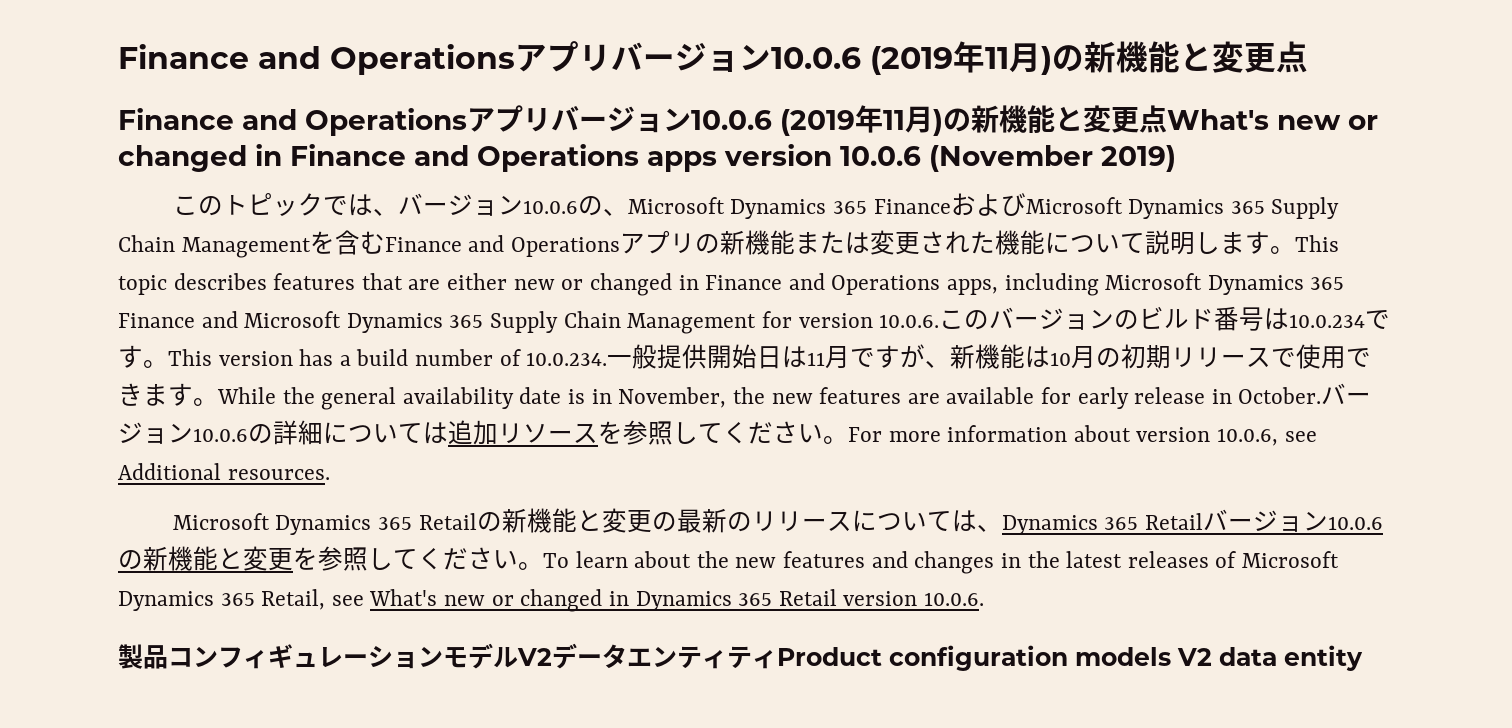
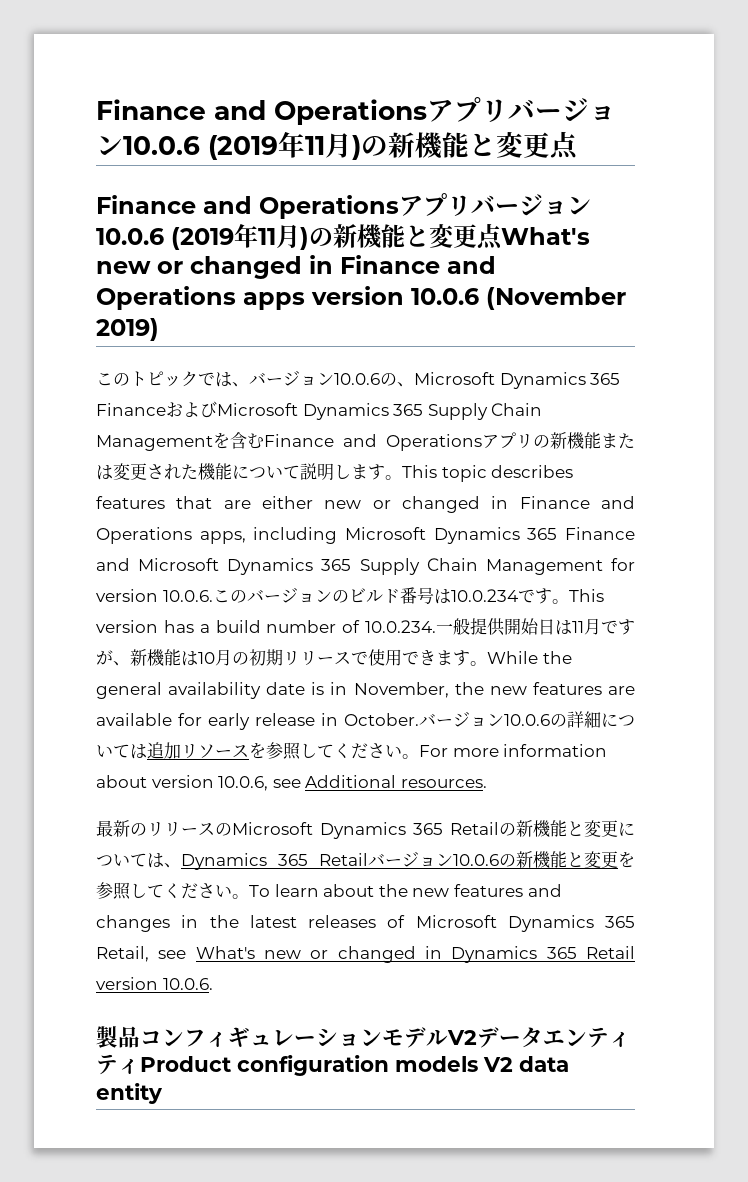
(330, 474) none -> [96,820,232,837] 最新のリリースの
[651,508,852,533] の最新のリリース -> (618, 828) none

